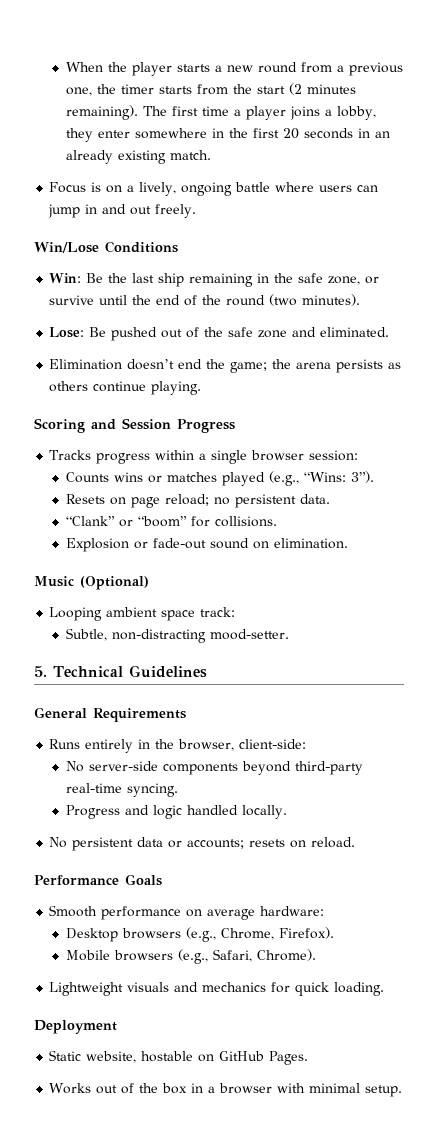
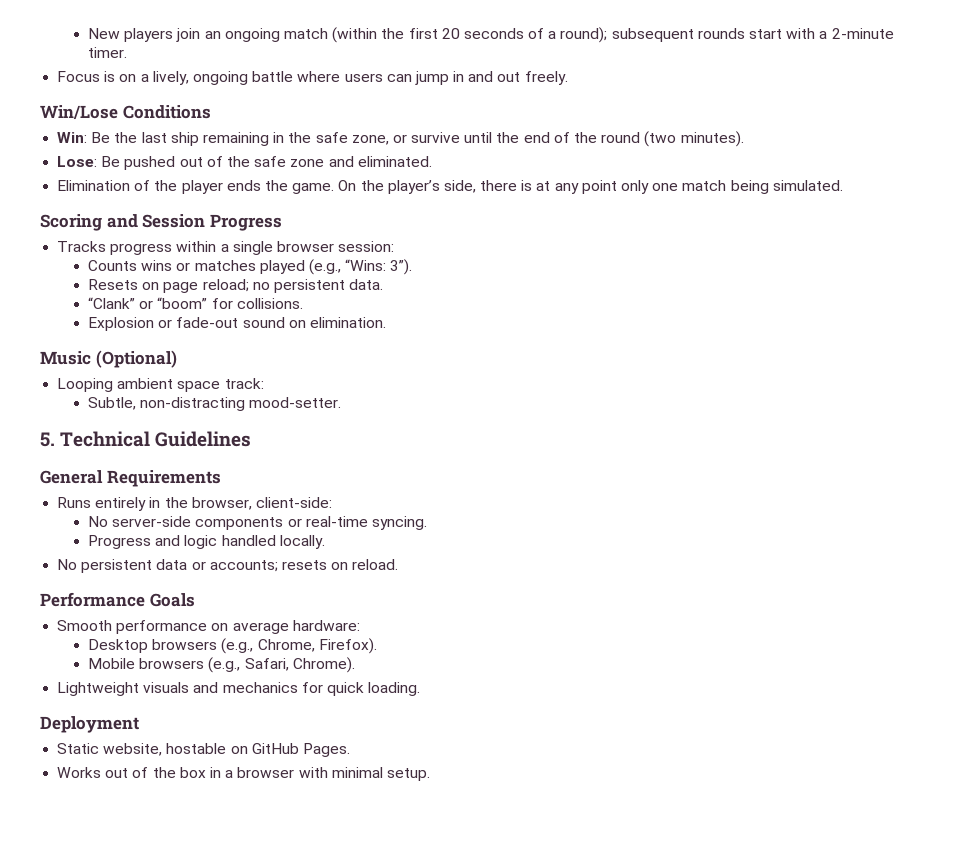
[65,62,403,76] [65,83,356,96] [65,105,376,120] [65,128,390,142] [65,150,211,164] When the player starts a new round from a previous one, the timer starts from the start (2 minutes remaining). The first time a player joins a lobby, they enter somewhere in the first 20 seconds in an already existing match. -> [88,27,894,43] [88,47,128,58] New players join an ongoing match (within the first 20 seconds of a round); subsequent rounds start with a 2-minute timer.
[127,359,402,373] [49,381,202,395] doesn’t end the game; the arena persists as others continue playing. -> [134,180,843,194] of the player ends the game. On the player’s side, there is at any point only one match being simulated.
[241,761,363,775] beyond third-party -> [287,518,302,527] or

